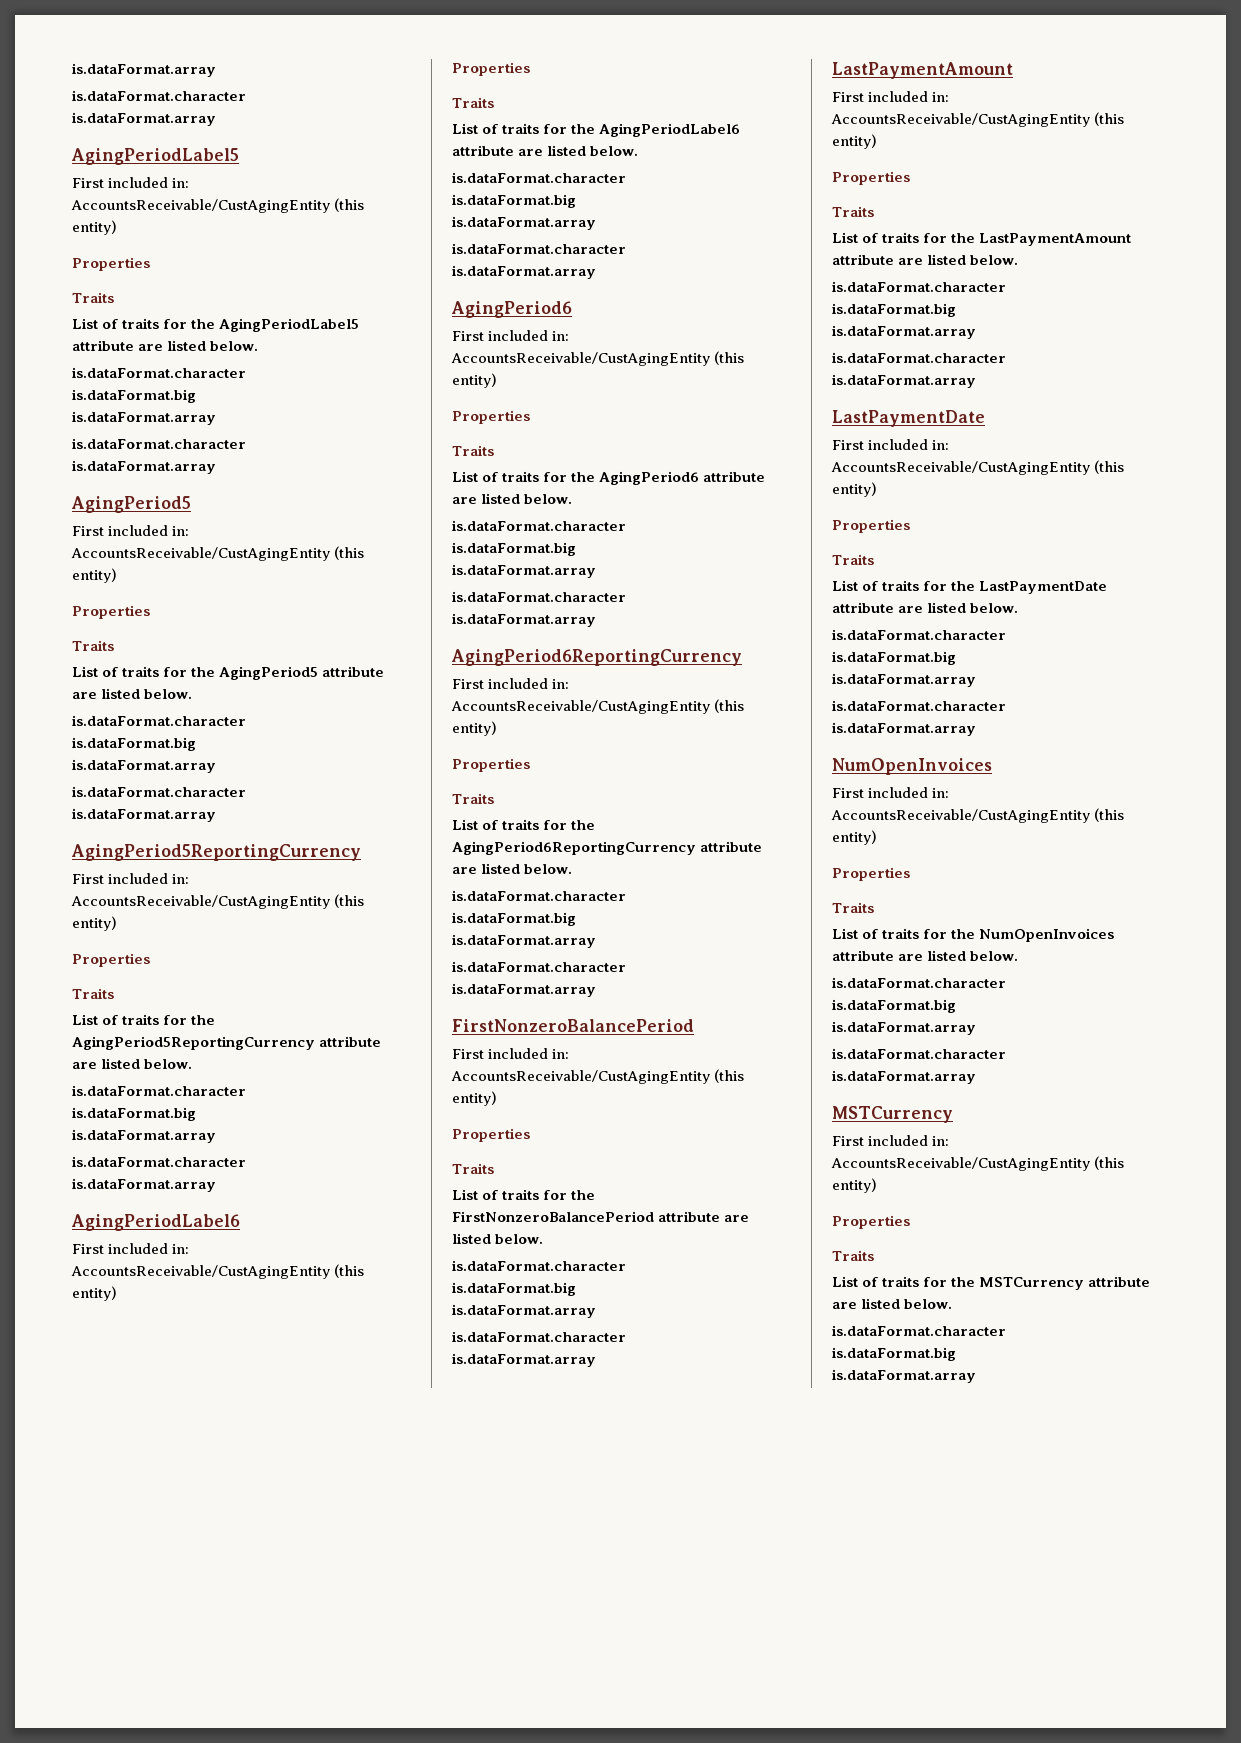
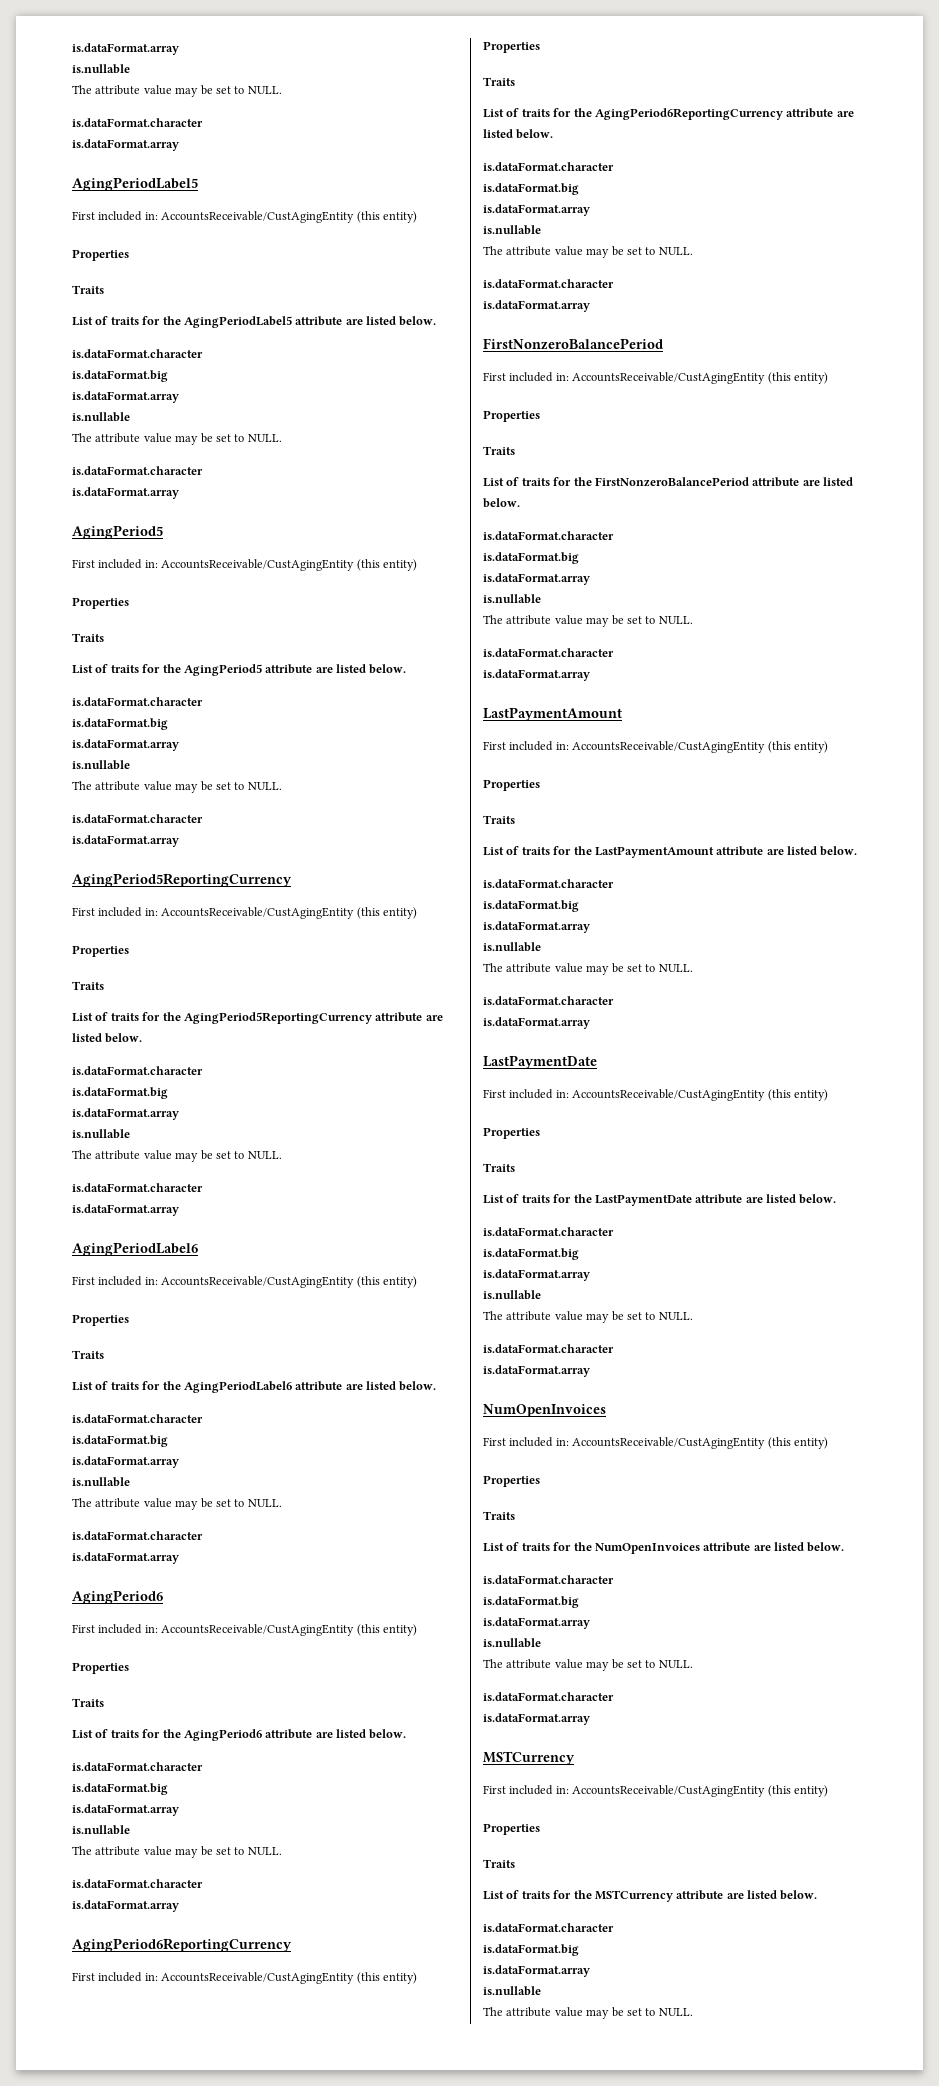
[72,63,216,77] is.dataFormat.array -> [72,43,179,55] [72,64,130,74] [72,85,282,97] is.dataFormat.array // is.nullable // The attribute value may be set to NULL.
(216, 418) none -> [72,412,130,422] [72,433,282,445] // is.nullable // The attribute value may be set to NULL.
(216, 766) none -> [72,760,130,770] [72,781,282,793] // is.nullable // The attribute value may be set to NULL.
(216, 1136) none -> [72,1129,130,1139] [72,1150,282,1162] // is.nullable // The attribute value may be set to NULL.
(596, 223) none -> [72,1477,130,1487] [72,1498,282,1510] // is.nullable // The attribute value may be set to NULL.
(596, 571) none -> [72,1825,130,1835] [72,1846,282,1858] // is.nullable // The attribute value may be set to NULL.
(596, 941) none -> [483,225,541,235] [483,246,693,258] // is.nullable // The attribute value may be set to NULL.
(596, 1311) none -> [483,594,541,604] [483,615,693,627] // is.nullable // The attribute value may be set to NULL.
(976, 332) none -> [483,942,541,952] [483,963,693,975] // is.nullable // The attribute value may be set to NULL.
(976, 680) none -> [483,1290,541,1300] [483,1311,693,1323] // is.nullable // The attribute value may be set to NULL.
(976, 1028) none -> [483,1638,541,1648] [483,1659,693,1671] // is.nullable // The attribute value may be set to NULL.
(976, 1376) none -> [483,1986,541,1996] [483,2007,693,2019] // is.nullable // The attribute value may be set to NULL.

